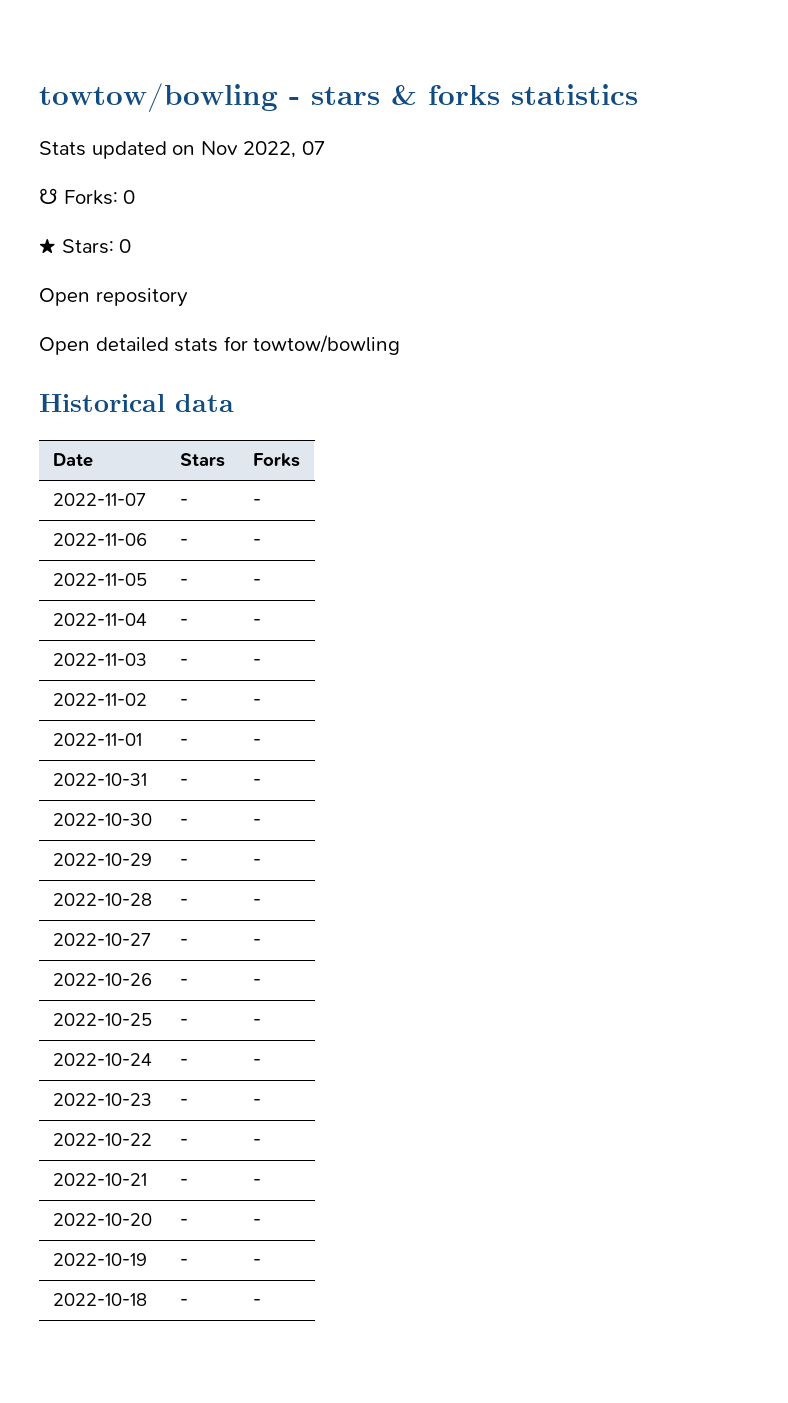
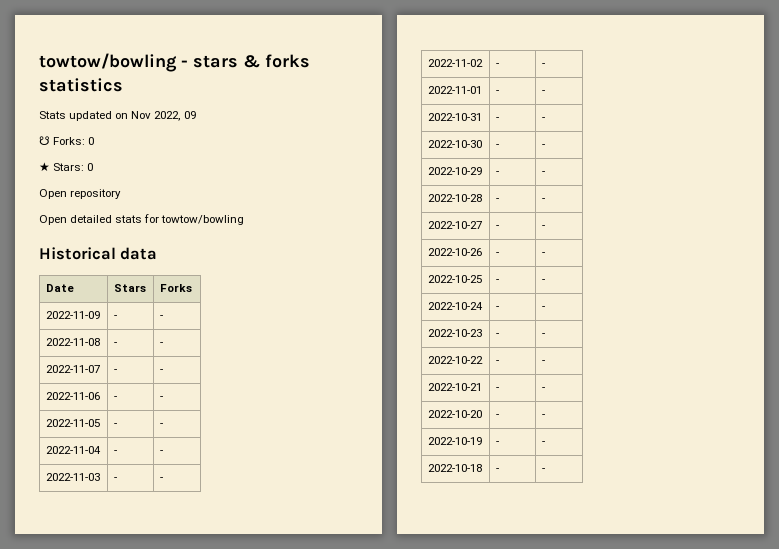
[301,141,325,155] 07 -> [183,111,196,119] 09
(300, 460) none -> [45,311,100,319] [113,315,117,319] [159,315,163,319] [45,338,100,346] [113,342,117,346] [159,342,163,346] // 2022-11-09 | - | - // 2022-11-08 | - | -

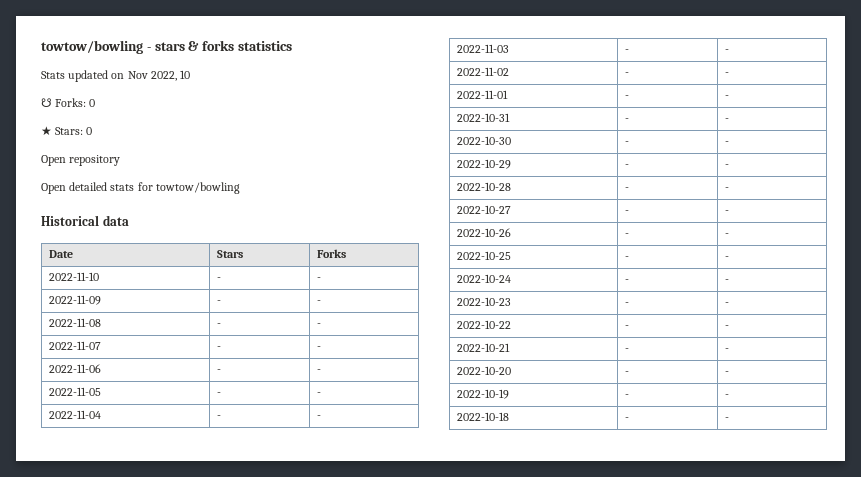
[183,111,196,119] 09 -> [180,70,191,79] 10
(192, 288) none -> [48,272,99,281] [216,277,221,281] [316,277,321,281] // 2022-11-10 | - | -

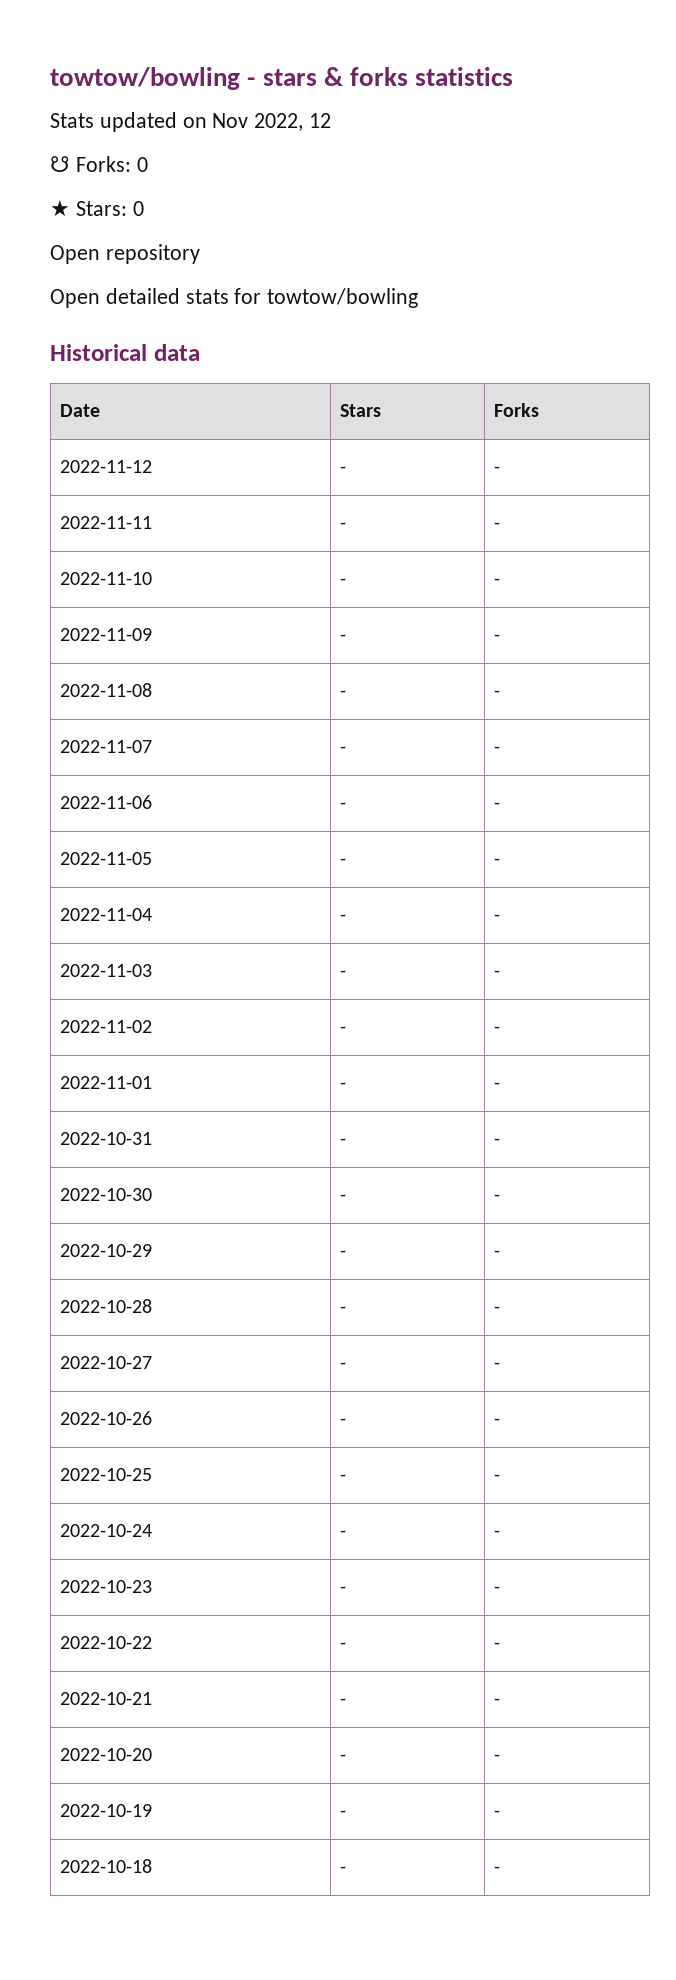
[180,70,191,79] 10 -> [309,113,332,128] 12
(346, 253) none -> [60,460,153,473] [340,466,347,473] [494,466,501,473] [60,516,153,529] [340,522,347,529] [494,522,501,529] // 2022-11-12 | - | - // 2022-11-11 | - | -

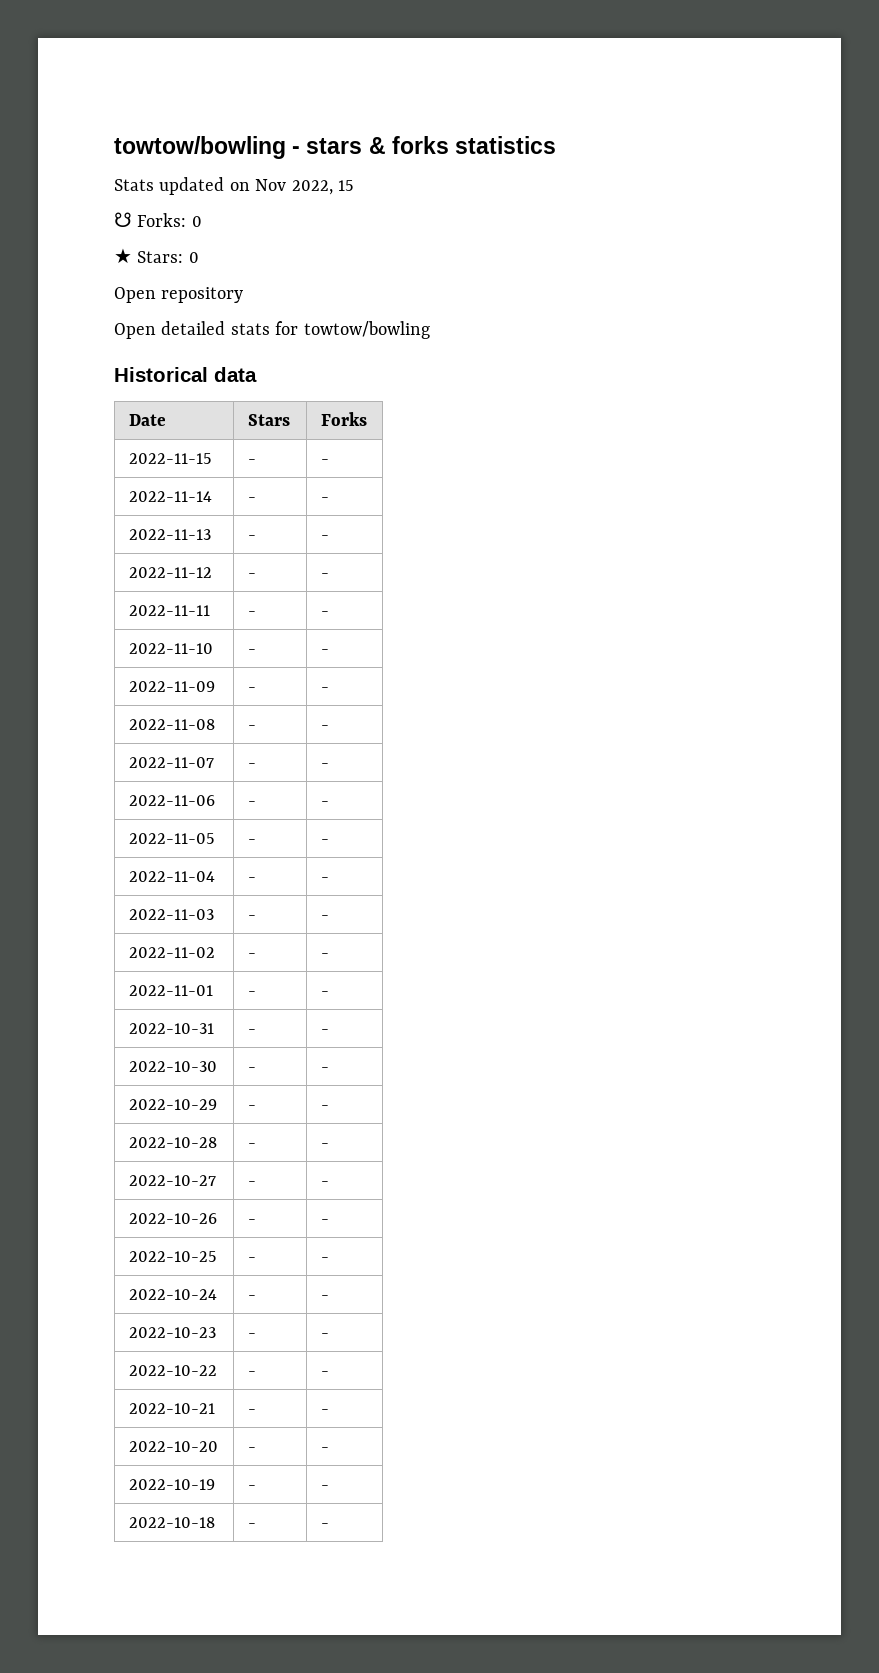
[309,113,332,128] 12 -> [338,180,354,191] 15
(540, 410) none -> [128,453,212,464] [247,459,256,464] [320,459,329,464] [128,491,212,502] [247,497,256,502] [320,497,329,502] [128,529,211,540] [247,535,256,540] [320,535,329,540] // 2022-11-15 | - | - // 2022-11-14 | - | - // 2022-11-13 | - | -

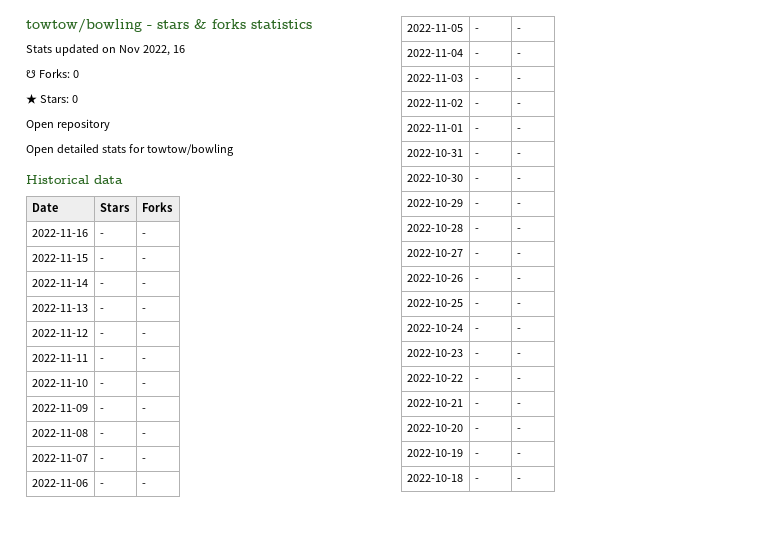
[338,180,354,191] 15 -> [172,45,185,53] 16
(367, 419) none -> [31,229,88,237] [99,233,104,237] [141,233,146,237] // 2022-11-16 | - | -

